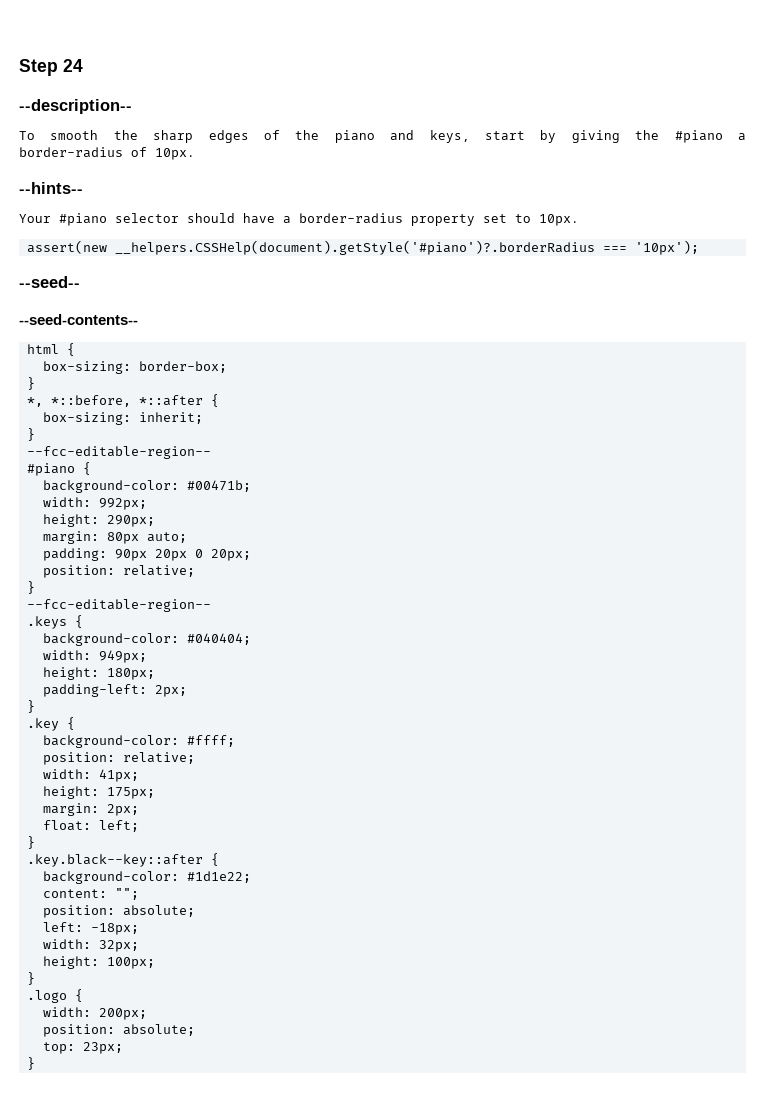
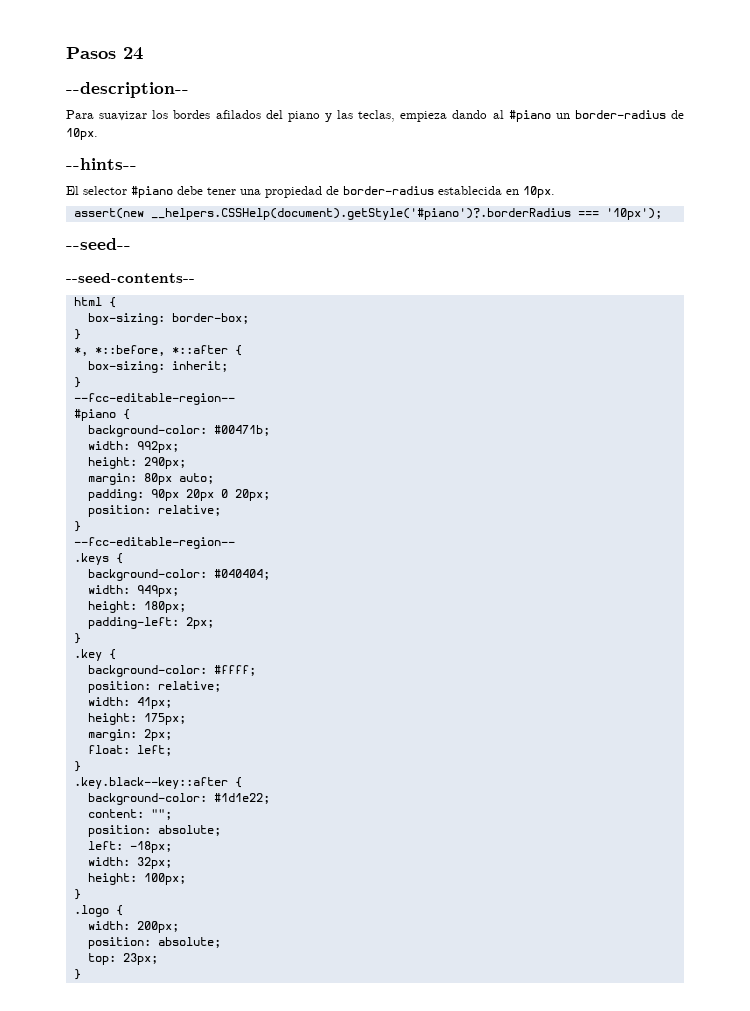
[19,59,58,76] Step -> [66,47,116,59] Pasos
[19,130,746,143] [19,147,195,160] [19,182,83,194] [19,213,531,226] To smooth the sharp edges of the piano and keys, start by giving the #piano a border-radius of 10px. // --hints-- // Your #piano selector should have a border-radius property set to -> [66,110,684,122] [66,128,98,140] [66,158,137,170] [66,186,519,198] Para suavizar los bordes afilados del piano y las teclas, empieza dando al #piano un border-radius de 10px. // --hints-- // El selector #piano debe tener una propiedad de border-radius establecida en

